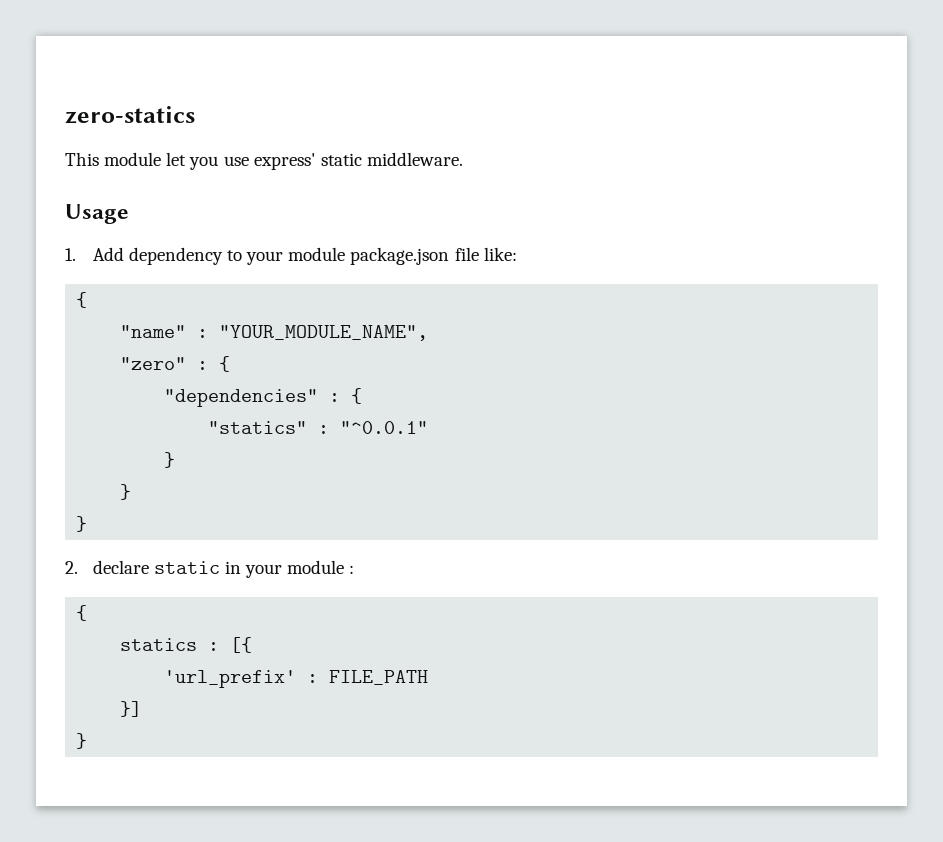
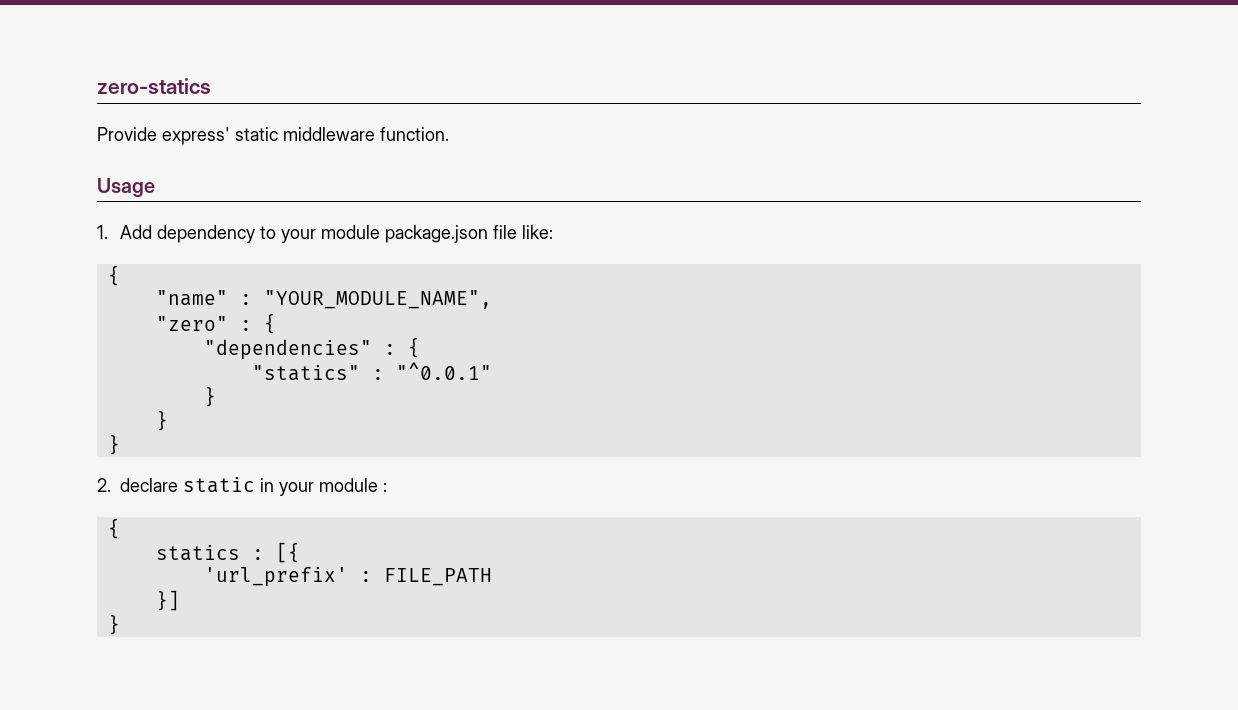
[65,152,463,170] This module let you use express' static middleware. -> [97,127,449,145] Provide express' static middleware function.

